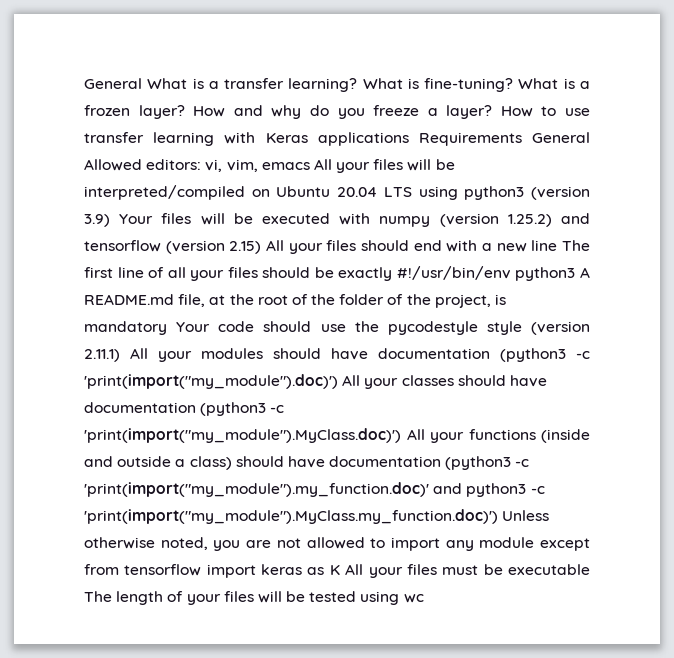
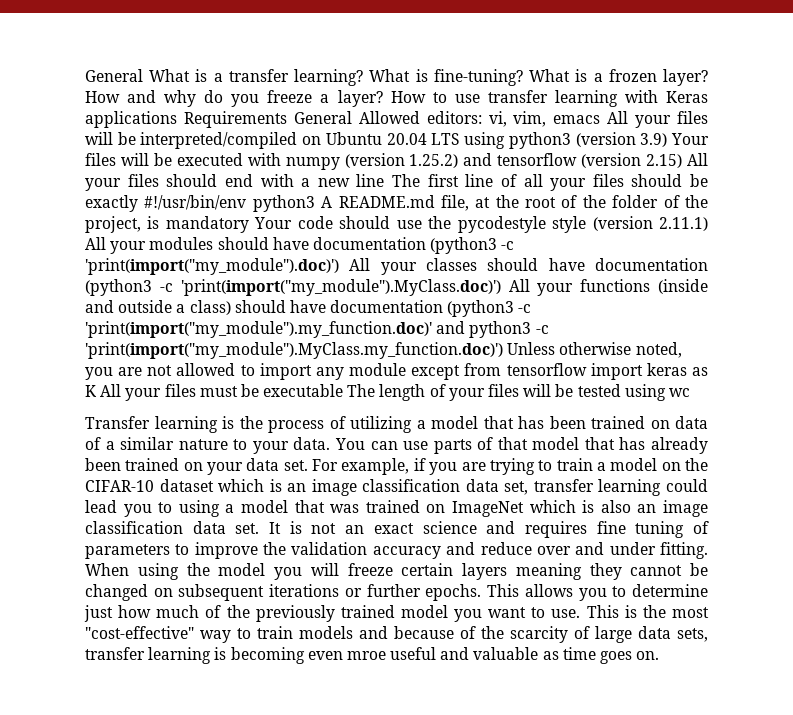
(424, 598) none -> [85,416,708,433] [85,437,708,454] [85,458,709,475] [85,479,708,496] [85,500,709,517] [85,521,709,538] [85,542,708,559] [85,563,708,580] [85,584,709,601] [84,605,709,622] [85,626,708,643] [85,647,660,664] // Transfer learning is the process of utilizing a model that has been trained on data of a similar nature to your data. You can use parts of that model that has already been trained on your data set. For example, if you are trying to train a model on the CIFAR-10 dataset which is an image classification data set, transfer learning could lead you to using a model that was trained on ImageNet which is also an image classification data set. It is not an exact science and requires fine tuning of parameters to improve the validation accuracy and reduce over and under fitting. When using the model you will freeze certain layers meaning they cannot be changed on subsequent iterations or further epochs. This allows you to determine just how much of the previously trained model you want to use. This is the most "cost-effective" way to train models and because of the scarcity of large data sets, transfer learning is becoming even mroe useful and valuable as time goes on.

